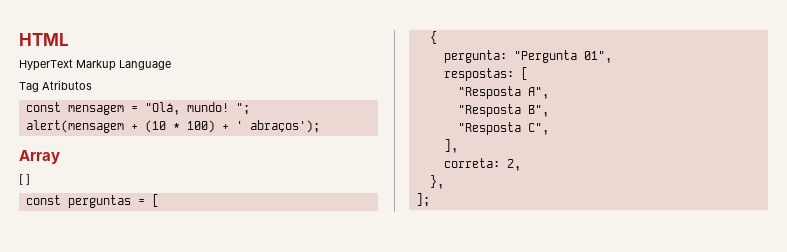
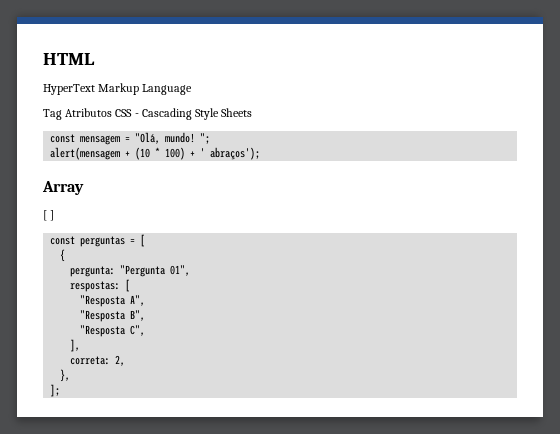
(92, 85) none -> [115,108,253,120] CSS - Cascading Style Sheets

